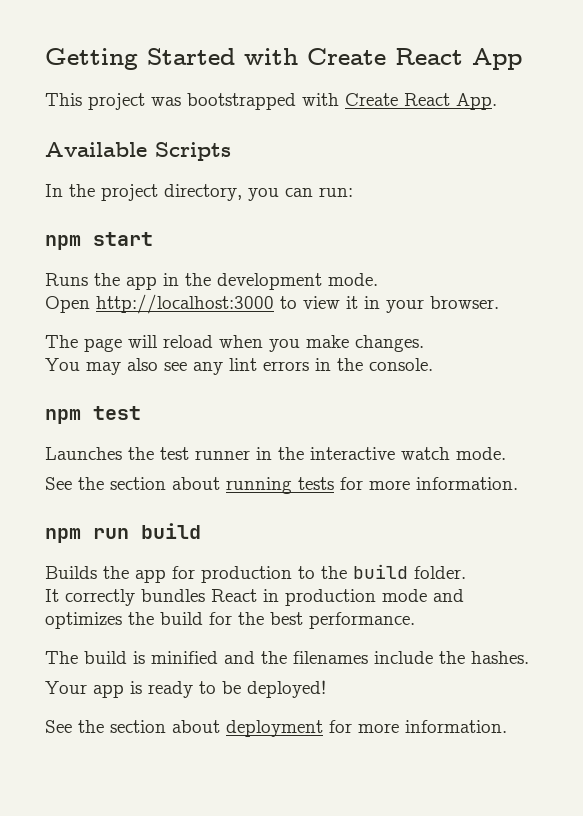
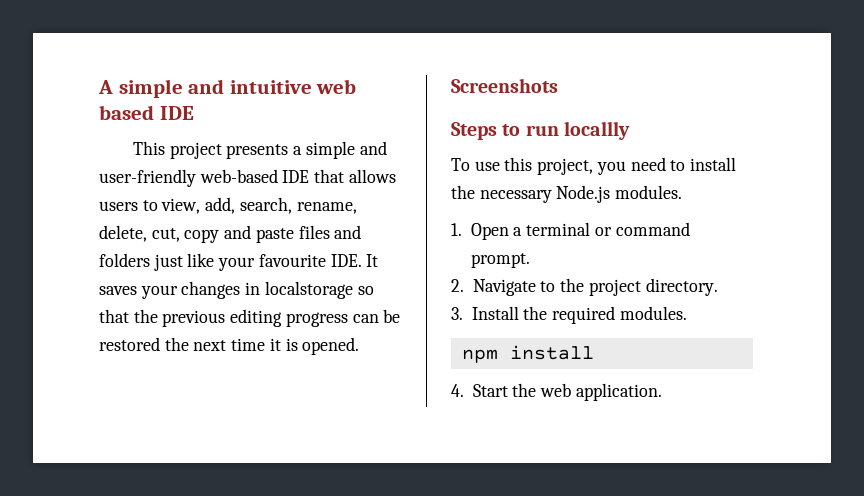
[45,48,522,70] [45,93,497,110] [45,142,231,161] [45,184,353,201] [45,232,153,250] [45,273,378,290] [45,294,499,314] [45,335,424,352] [45,358,433,375] [45,406,141,424] [45,447,506,460] [45,477,518,494] [45,523,201,543] [45,564,466,583] [45,589,464,606] [45,612,415,629] [45,651,529,664] [45,680,326,698] [45,720,507,737] Getting Started with Create React App // This project was bootstrapped with Create React App. // Available Scripts // In the project directory, you can run: // npm start // Runs the app in the development mode. // Open http://localhost:3000 to view it in your browser. // The page will reload when you make changes. // You may also see any lint errors in the console. // npm test // Launches the test runner in the interactive watch mode. // See the section about running tests for more information. // npm run build // Builds the app for production to the build folder. // It correctly bundles React in production mode and optimizes the build for the best performance. // The build is minified and the filenames include the hashes. // Your app is ready to be deployed! // See the section about deployment for more information. -> [98,79,357,98] [99,105,194,120] [132,141,387,159] [99,169,396,187] [99,197,357,214] [99,225,362,243] [99,253,379,271] [99,281,374,299] [99,309,401,327] [99,337,360,355] [451,78,558,93] [451,121,630,140] [451,157,737,175] [451,185,683,203] [451,222,690,240] [470,253,530,268] [451,278,718,296] [451,306,687,324] [461,345,594,363] [451,383,662,401] A simple and intuitive web based IDE // This project presents a simple and user-friendly web-based IDE that allows users to view, add, search, rename, delete, cut, copy and paste files and folders just like your favourite IDE. It saves your changes in localstorage so that the previous editing progress can be restored the next time it is opened. // Screenshots // Steps to run locallly // To use this project, you need to install the necessary Node.js modules. // 1. Open a terminal or command prompt. // 2. Navigate to the project directory. // 3. Install the required modules. // npm install // 4. Start the web application.

